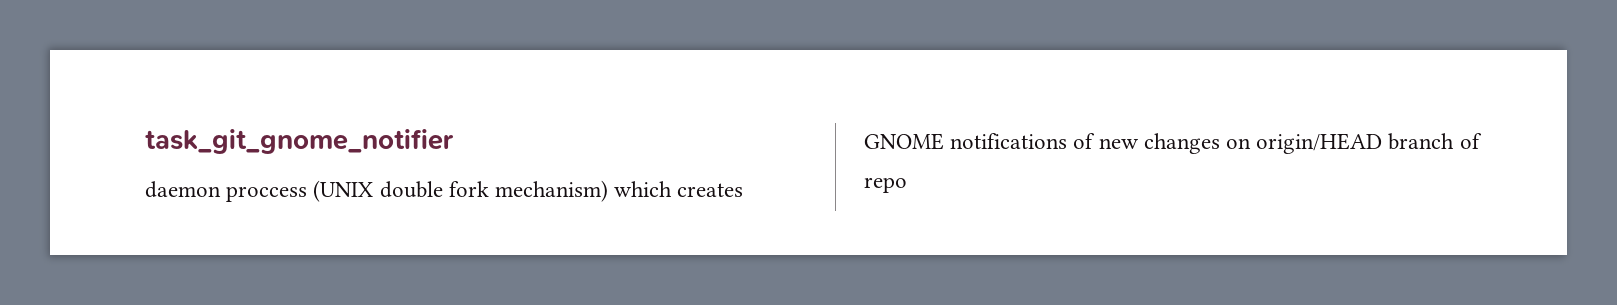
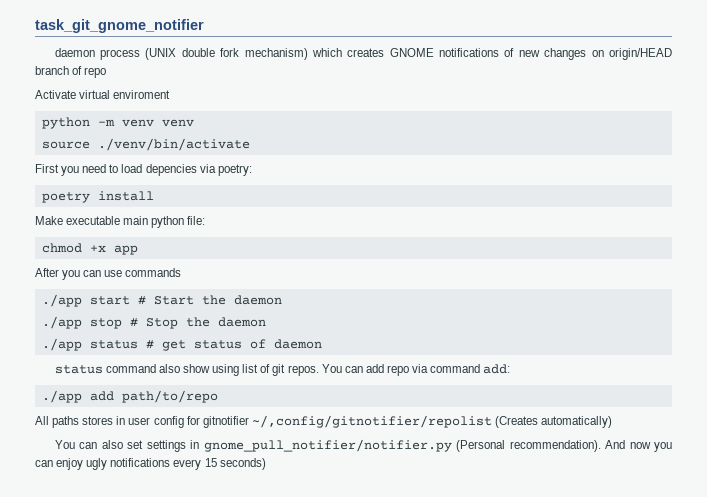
[226,186,308,202] proccess -> [100,49,141,60] process
(907, 185) none -> [35,90,171,99] [41,117,194,129] [41,138,250,151] [35,164,252,176] [41,191,154,203] [35,216,206,228] [41,243,138,255] [35,268,182,280] [41,294,282,307] [41,316,266,329] [41,338,322,351] [54,364,511,376] [41,390,218,403] [35,415,613,428] [54,439,673,452] [35,458,266,470] // Activate virtual enviroment // python -m venv venv // source ./venv/bin/activate // First you need to load depencies via poetry: // poetry install // Make executable main python file: // chmod +x app // After you can use commands // ./app start # Start the daemon // ./app stop # Stop the daemon // ./app status # get status of daemon // status command also show using list of git repos. You can add repo via command add: // ./app add path/to/repo // All paths stores in user config for gitnotifier ~/,config/gitnotifier/repolist (Creates automatically) // You can also set settings in gnome_pull_notifier/notifier.py (Personal recommendation). And now you can enjoy ugly notifications every 15 seconds)

